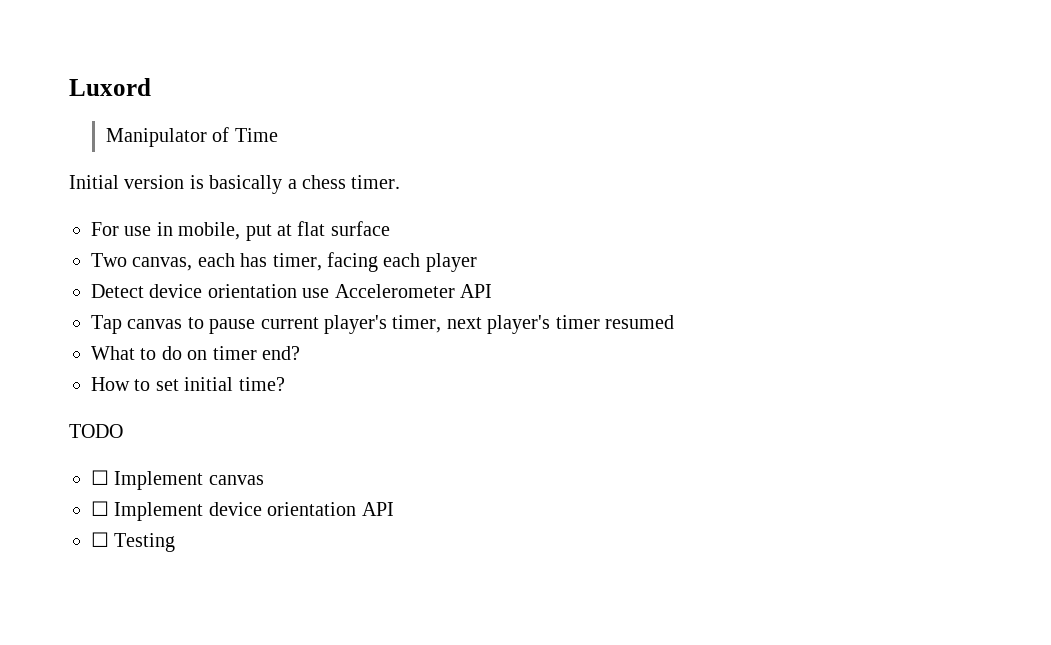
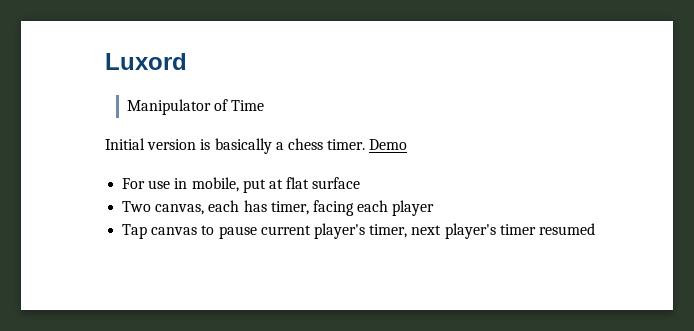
(401, 182) none -> [369,139,408,150] Demo
[91,284,492,298] // Detect device orientation use Accelerometer API -> (435, 208) none
[91,346,300,360] [91,377,285,391] [69,424,123,438] [91,470,264,490] [91,501,394,521] [91,532,176,552] // What to do on timer end? // How to set initial time? // TODO // ☐ Implement canvas // ☐ Implement device orientation API // ☐ Testing -> (595, 229) none

